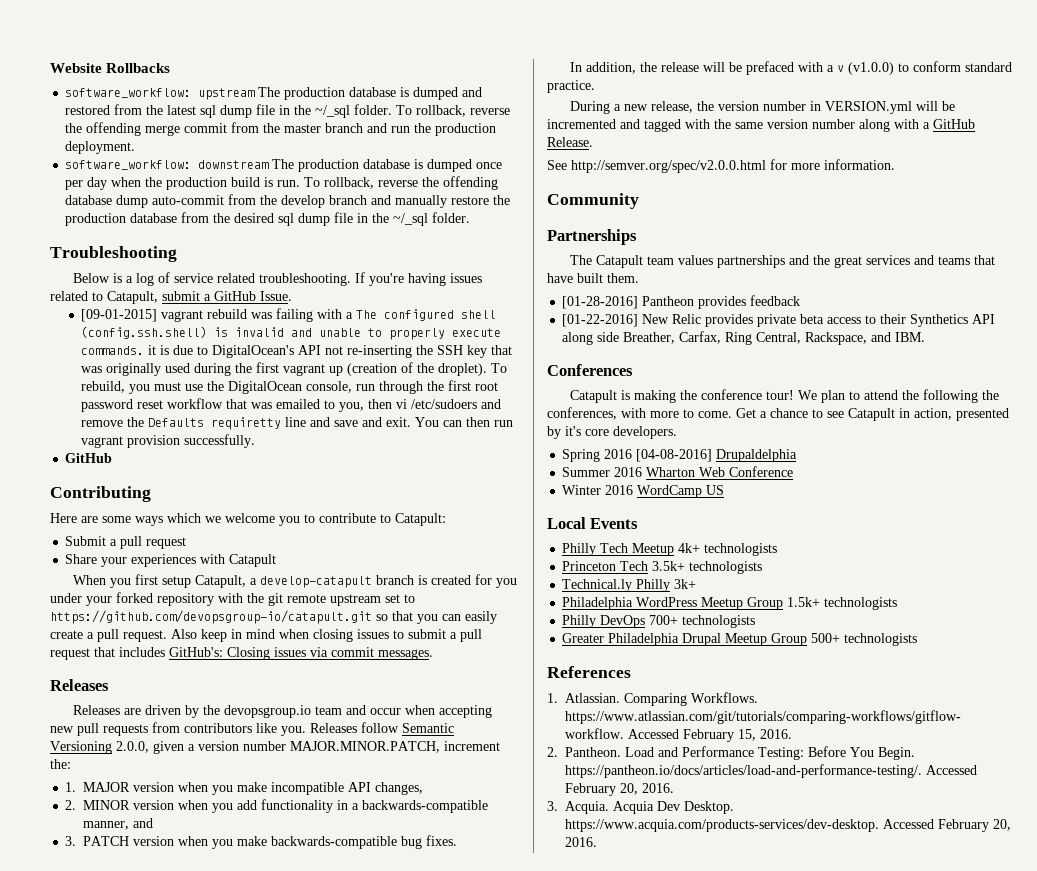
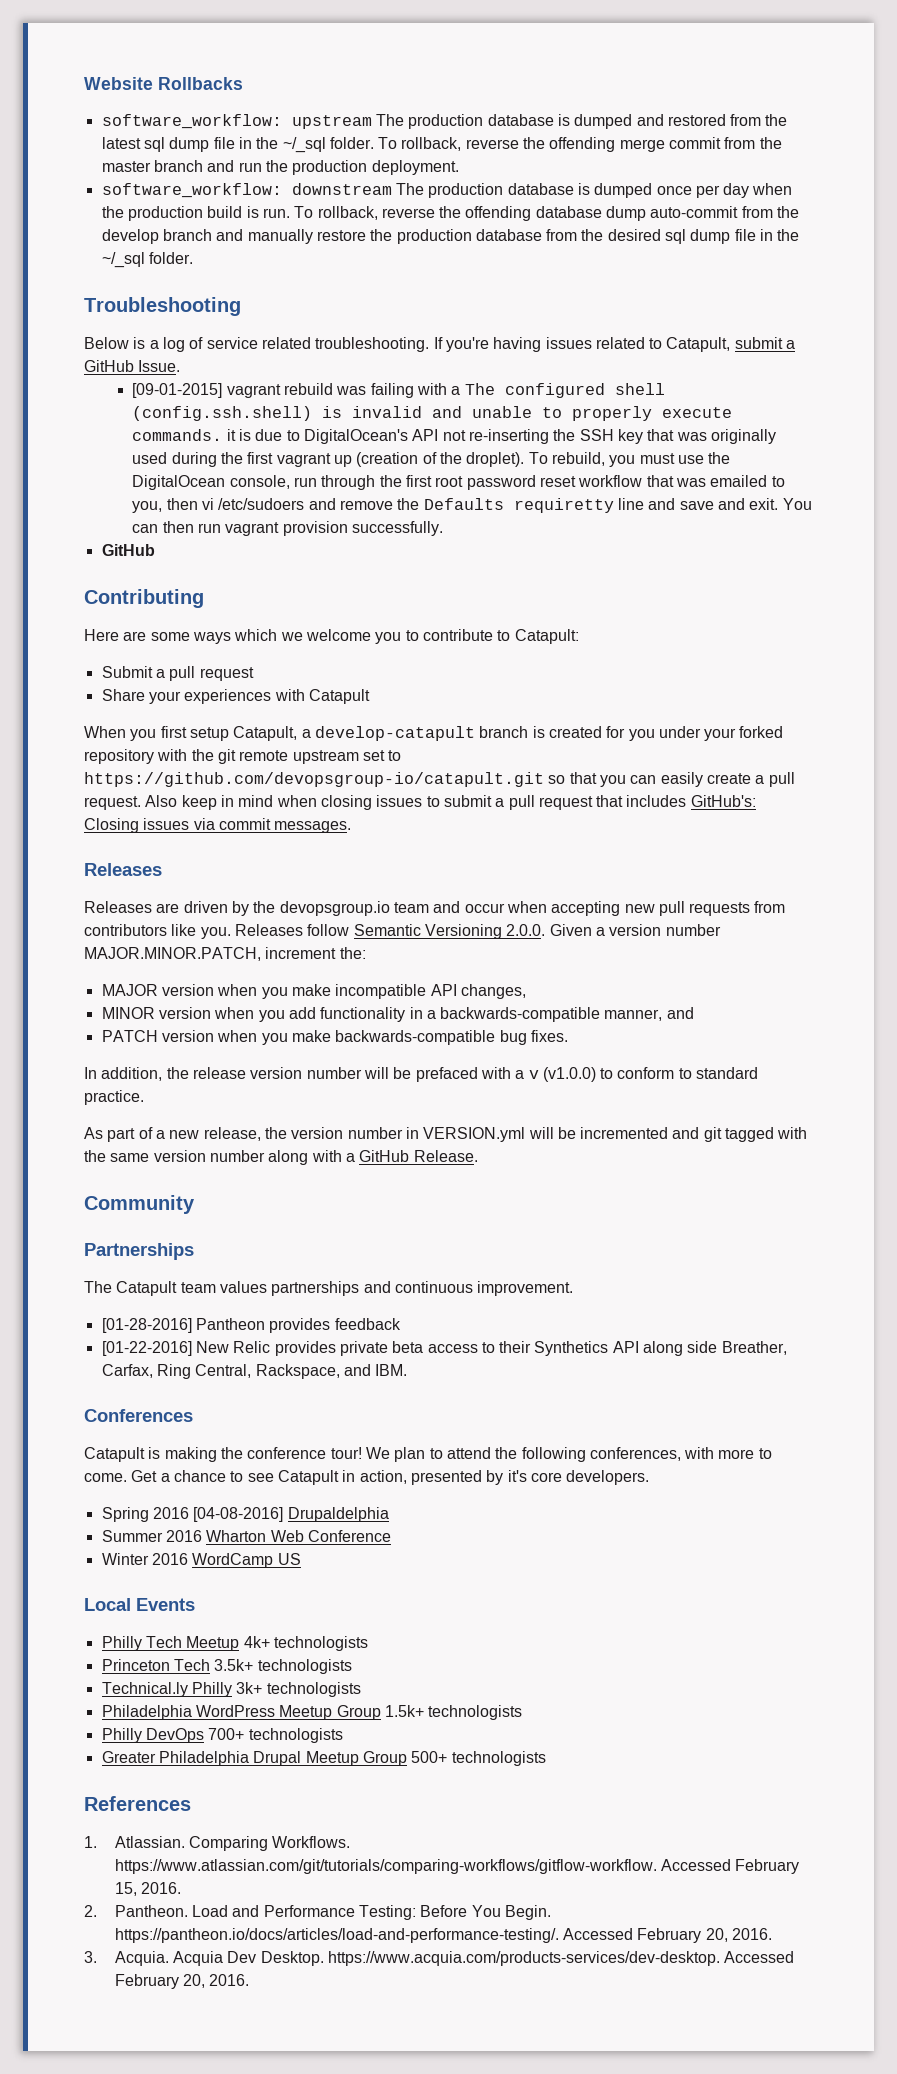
[116,741,184,754] 2.0.0, given -> [506,924,592,936] 2.0.0. Given
[65,782,77,792] 1. -> (366, 953) none
[65,800,77,810] 2. -> (526, 991) none
[65,836,77,846] 3. -> (694, 1013) none
(700, 67) none -> [250,1067,362,1079] version number
(962, 66) none -> [678,1068,692,1079] to
[570,101,611,114] During -> [84,1127,153,1142] As part of
(640, 124) none -> [703,1127,722,1142] git
[547,159,895,173] // See http://semver.org/spec/v2.0.0.html for more information. -> (478, 1156) none
[813,255,996,268] [547,273,639,283] the great services and teams that have built them. -> [394,1281,574,1296] continuous improvement.
[982,390,1000,400] the -> (586, 1454) none
(697, 584) none -> [266,1682,361,1697] technologists

